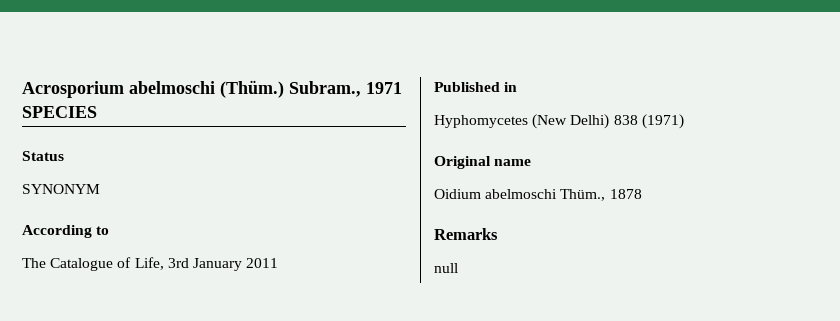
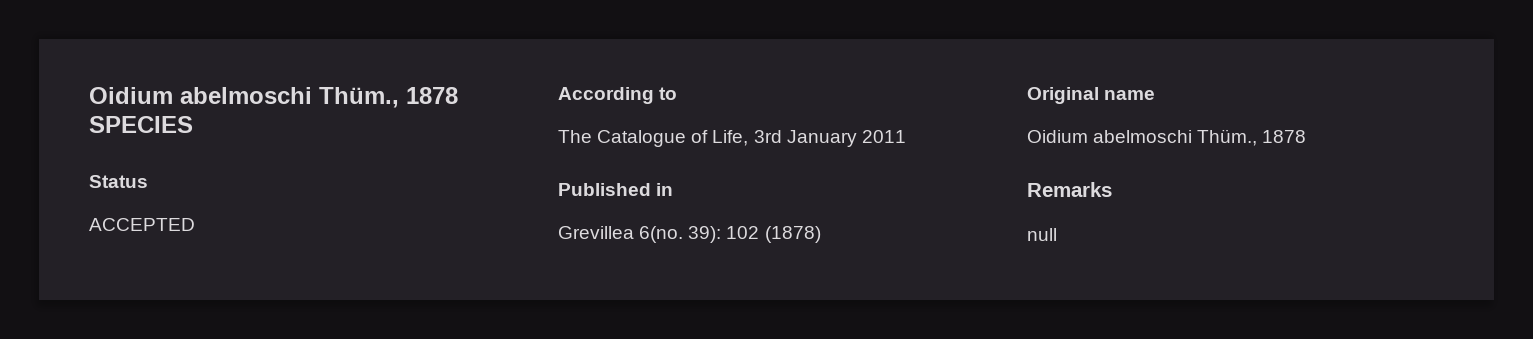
[22,80,402,98] Acrosporium abelmoschi (Thüm.) Subram., 1971 -> [89,87,458,108] Oidium abelmoschi Thüm., 1878
[22,184,100,194] SYNONYM -> [89,218,195,231] ACCEPTED
[434,114,684,129] Hyphomycetes (New Delhi) 838 (1971) -> [558,226,821,243] Grevillea 6(no. 39): 102 (1878)

